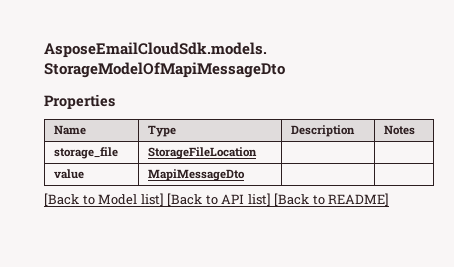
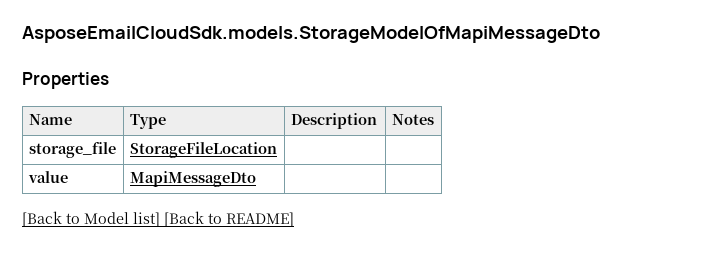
[221,193,325,206] API list] [Back to -> (222, 218) none

